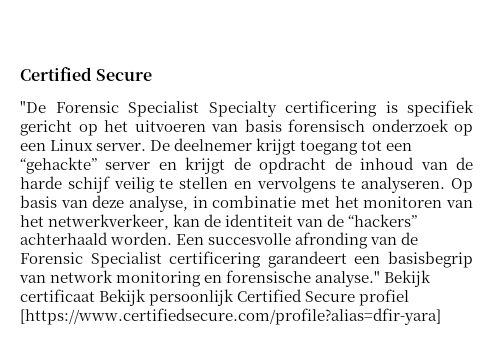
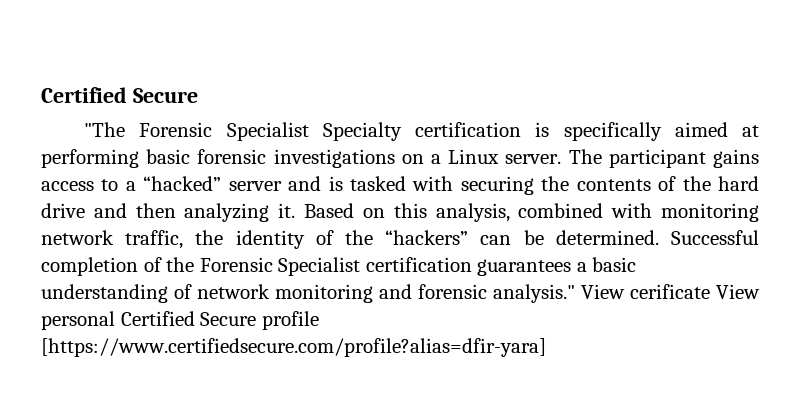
[20,101,46,113] "De -> [84,122,126,137] "The
[285,100,474,117] [20,119,473,136] [20,138,413,155] [20,157,474,174] [20,176,473,193] [20,195,474,212] [20,214,418,230] [20,232,419,249] [20,251,473,268] [19,270,432,287] [20,289,410,306] certificering is specifiek gericht op het uitvoeren van basis forensisch onderzoek op een Linux server. De deelnemer krijgt toegang tot een “gehackte” server en krijgt de opdracht de inhoud van de harde schijf veilig te stellen en vervolgens te analyseren. Op basis van deze analyse, in combinatie met het monitoren van het netwerkverkeer, kan de identiteit van de “hackers” achterhaald worden. Een succesvolle afronding van de Forensic Specialist certificering garandeert een basisbegrip van network monitoring en forensische analyse." Bekijk certificaat Bekijk persoonlijk Certified Secure profiel -> [415,122,759,141] [41,149,759,168] [41,176,760,195] [41,203,759,222] [41,230,759,249] [41,257,637,276] [41,284,760,303] [41,311,319,330] certification is specifically aimed at performing basic forensic investigations on a Linux server. The participant gains access to a “hacked” server and is tasked with securing the contents of the hard drive and then analyzing it. Based on this analysis, combined with monitoring network traffic, the identity of the “hackers” can be determined. Successful completion of the Forensic Specialist certification guarantees a basic understanding of network monitoring and forensic analysis." View cerificate View personal Certified Secure profile

